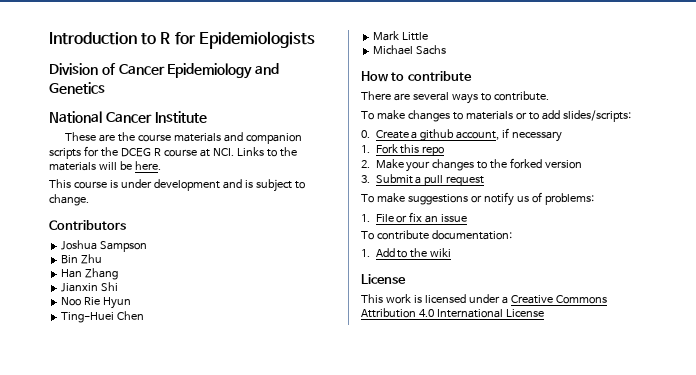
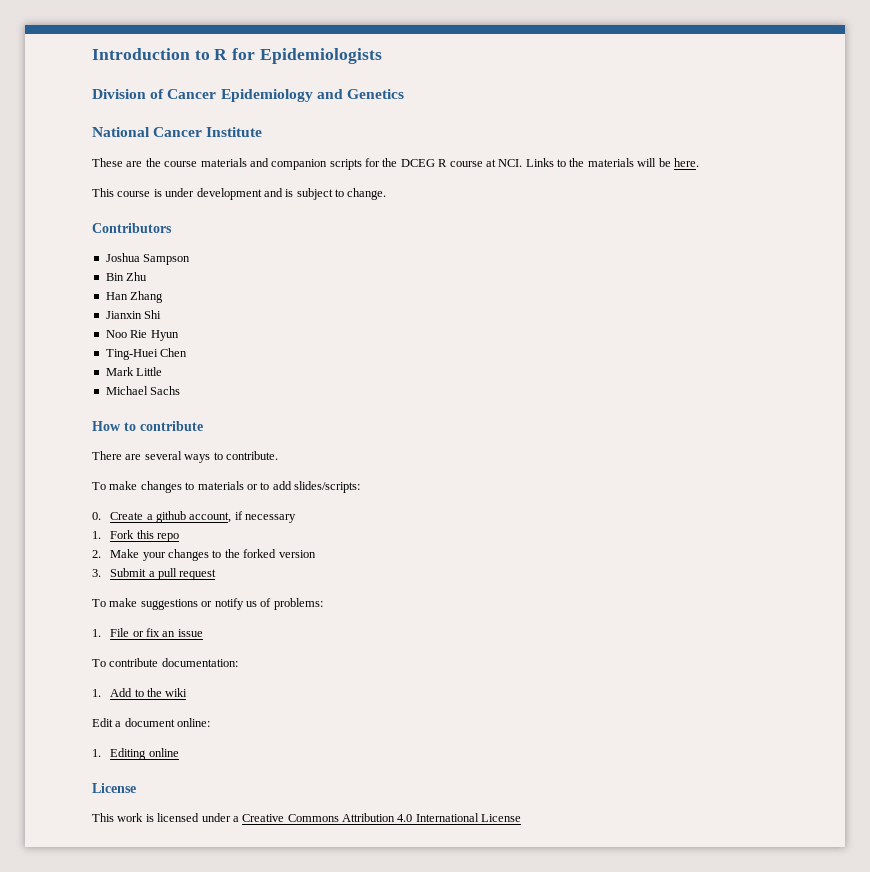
(452, 252) none -> [92,718,211,727] [92,748,179,760] // Edit a document online: // 1. Editing online

